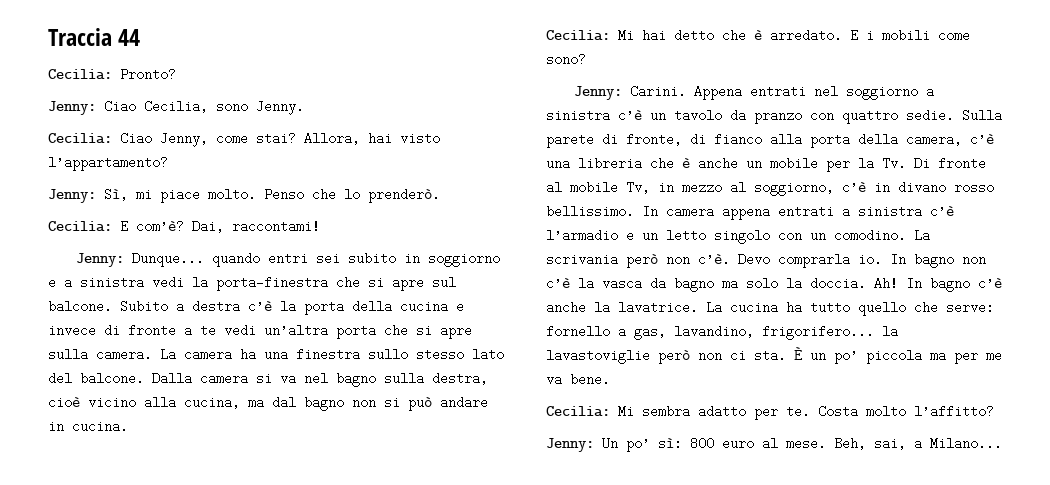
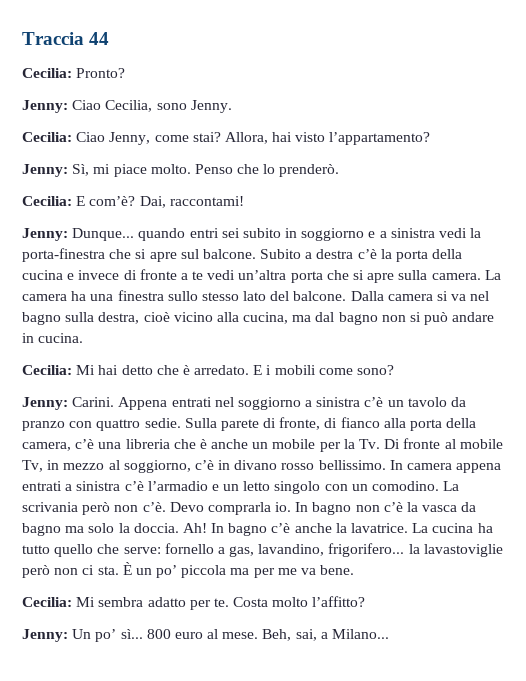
[658,437,682,450] sì: -> [120,629,143,639] sì...

